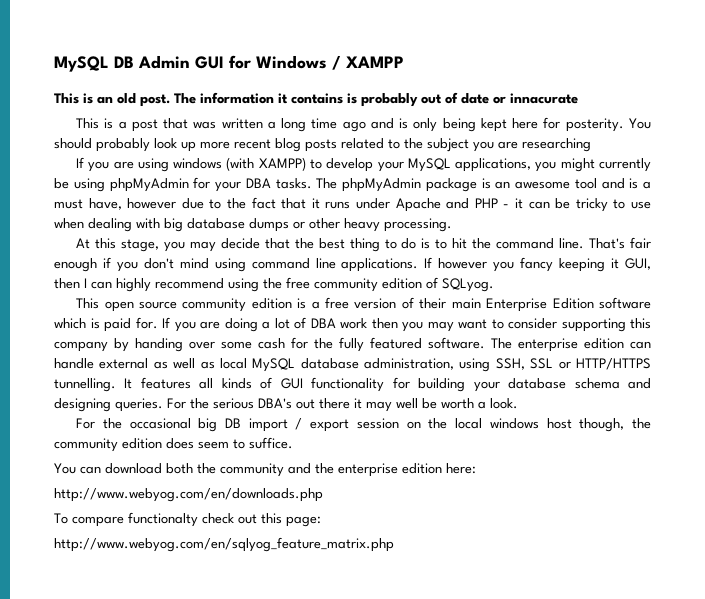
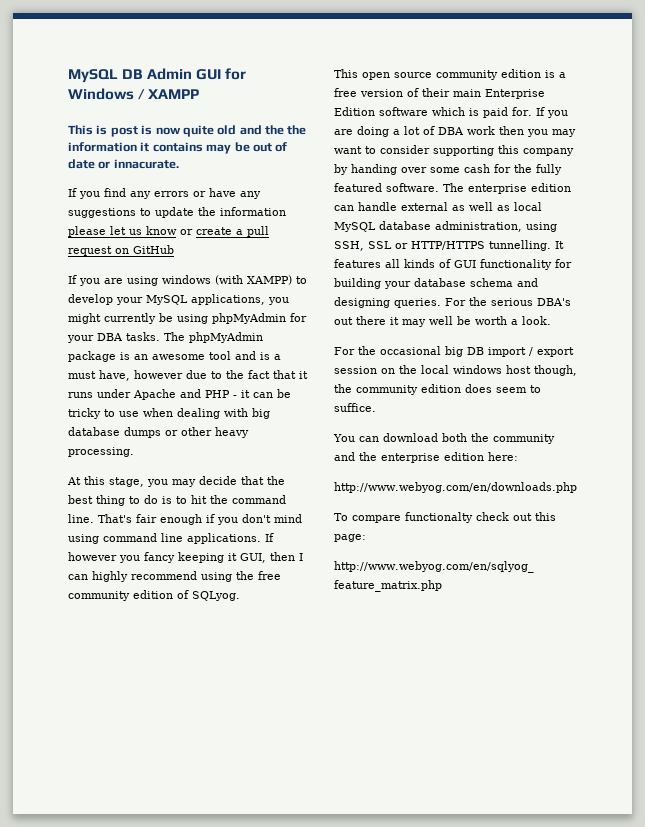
[97,93,196,107] an old post. The -> [110,125,307,137] post is now quite old and the the
[347,93,418,107] is probably -> [206,142,250,154] may be
[510,93,578,104] [76,117,652,132] [54,138,591,152] innacurate // This is a post that was written a long time ago and is only being kept here for posterity. You should probably look up more recent blog posts related to the subject you are researching -> [113,159,179,169] [68,188,261,199] [68,207,286,218] [68,226,269,237] [68,245,174,256] innacurate. // If you find any errors or have any suggestions to update the information please let us know or create a pull request on GitHub

